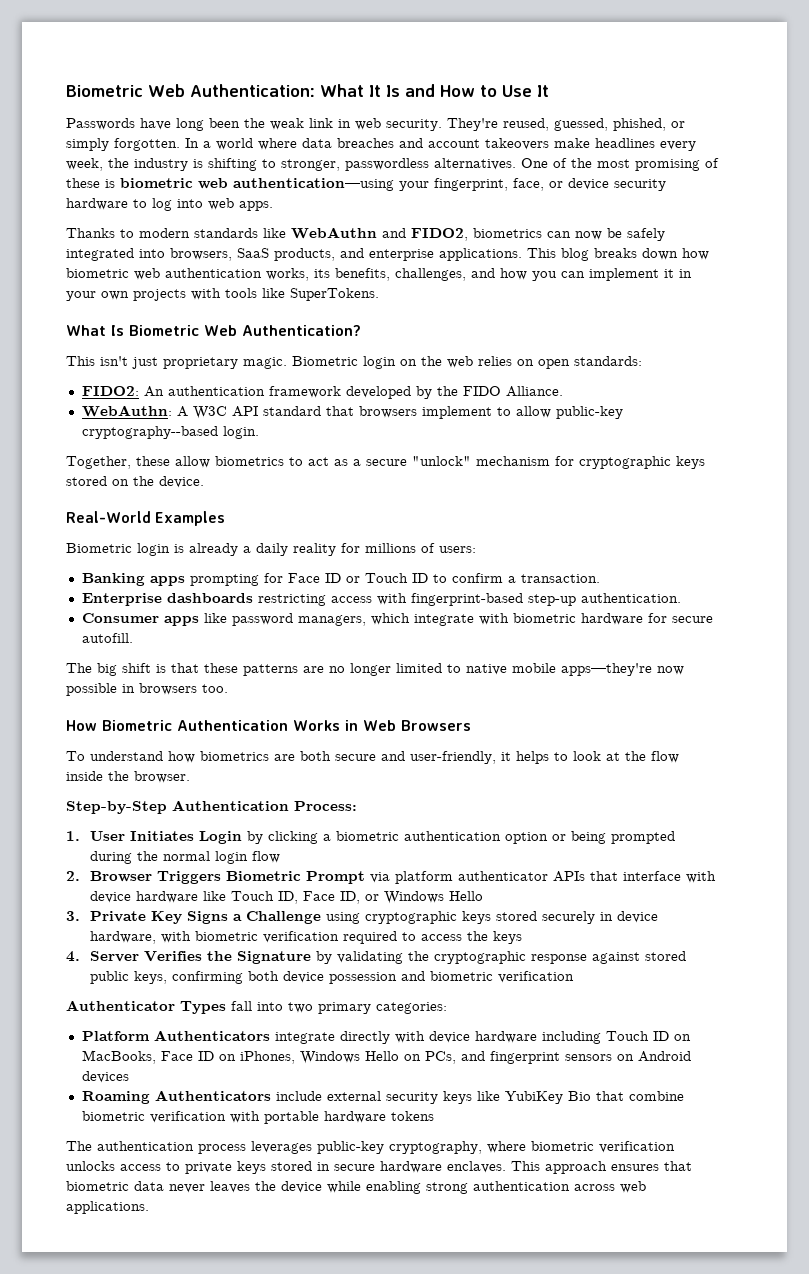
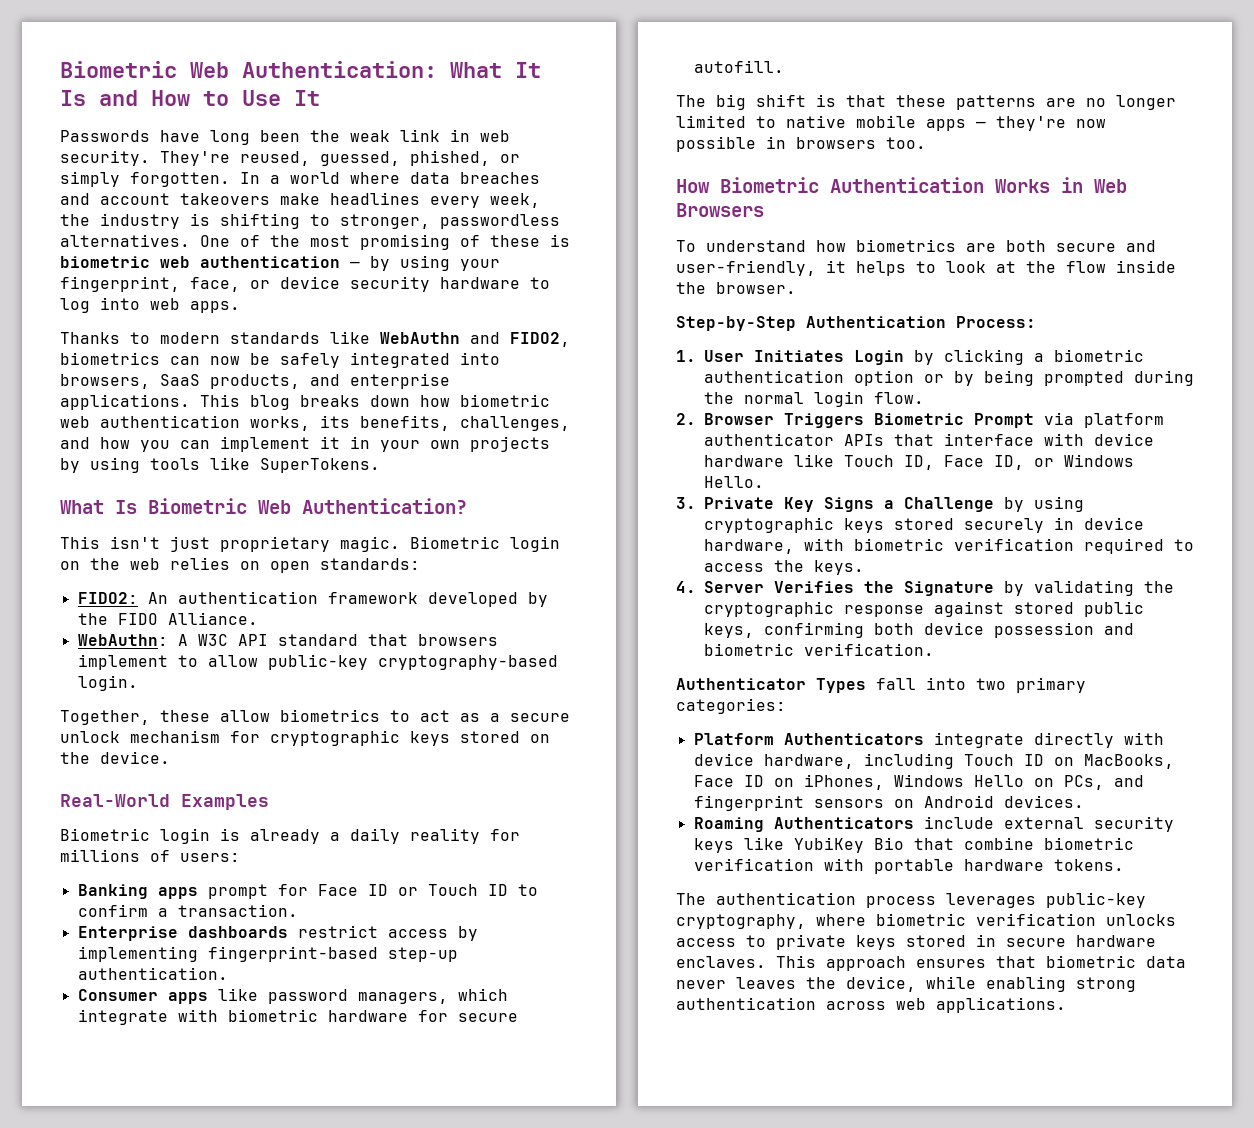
[233,178,394,191] authentication—using -> [200,255,450,271] authentication — by using
[191,288,221,300] with -> [60,457,140,473] by using
[81,426,218,439] cryptography--based -> [377,655,558,670] cryptography-based
[412,456,471,466] "unlock" -> [60,731,120,743] unlock
[189,574,259,586] prompting -> [207,884,268,899] prompt
[257,593,407,606] restricting access with -> [297,925,478,941] [77,946,198,962] restrict access by implementing
[561,663,652,676] apps—they're -> [926,116,1066,131] apps — they're
(566, 837) none -> [954,371,974,386] by
[251,851,280,863] flow -> [874,392,924,404] flow.
[448,891,483,901] Hello -> [704,476,764,488] Hello.
(321, 917) none -> [1004,497,1024,512] by
[492,931,522,944] keys -> [814,560,864,575] keys.
[497,971,574,983] verification -> [804,643,934,656] verification.
[474,1031,537,1043] hardware -> [763,754,854,769] hardware,
[81,1071,129,1083] devices -> [1003,795,1084,808] devices.
[390,1111,434,1121] tokens -> [1053,859,1124,871] tokens.
[281,1181,322,1193] device -> [846,976,916,992] device,

